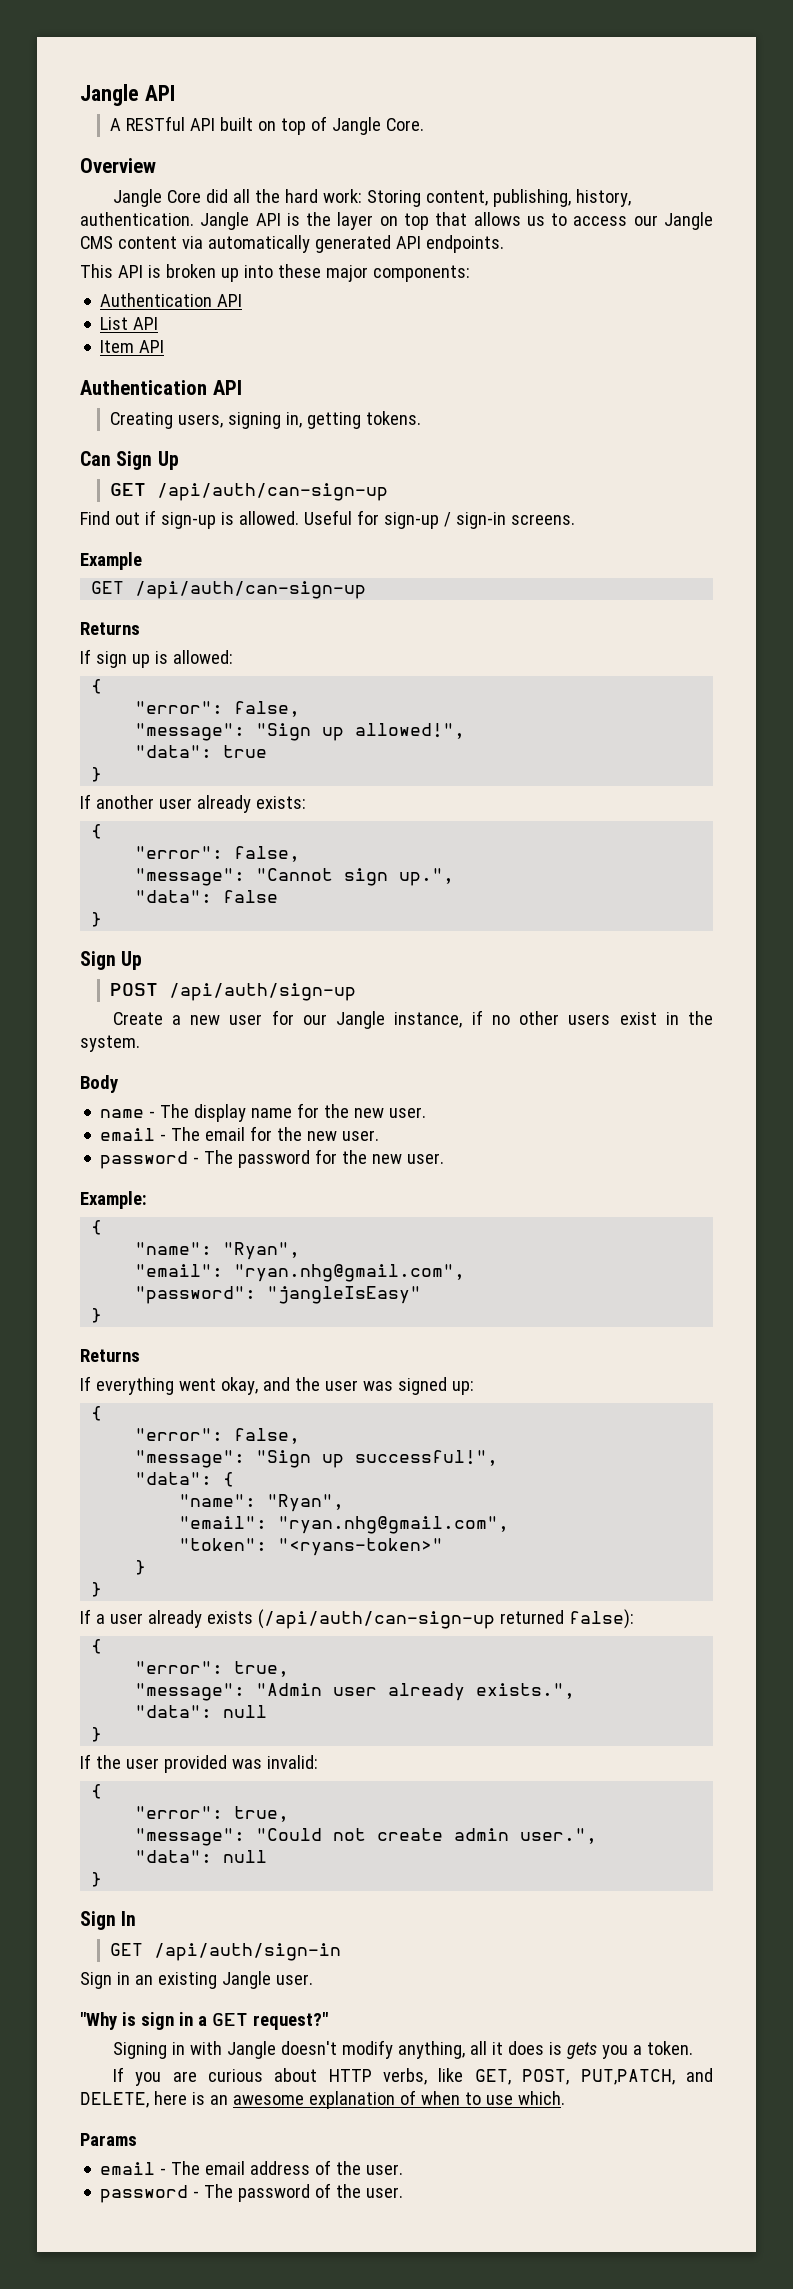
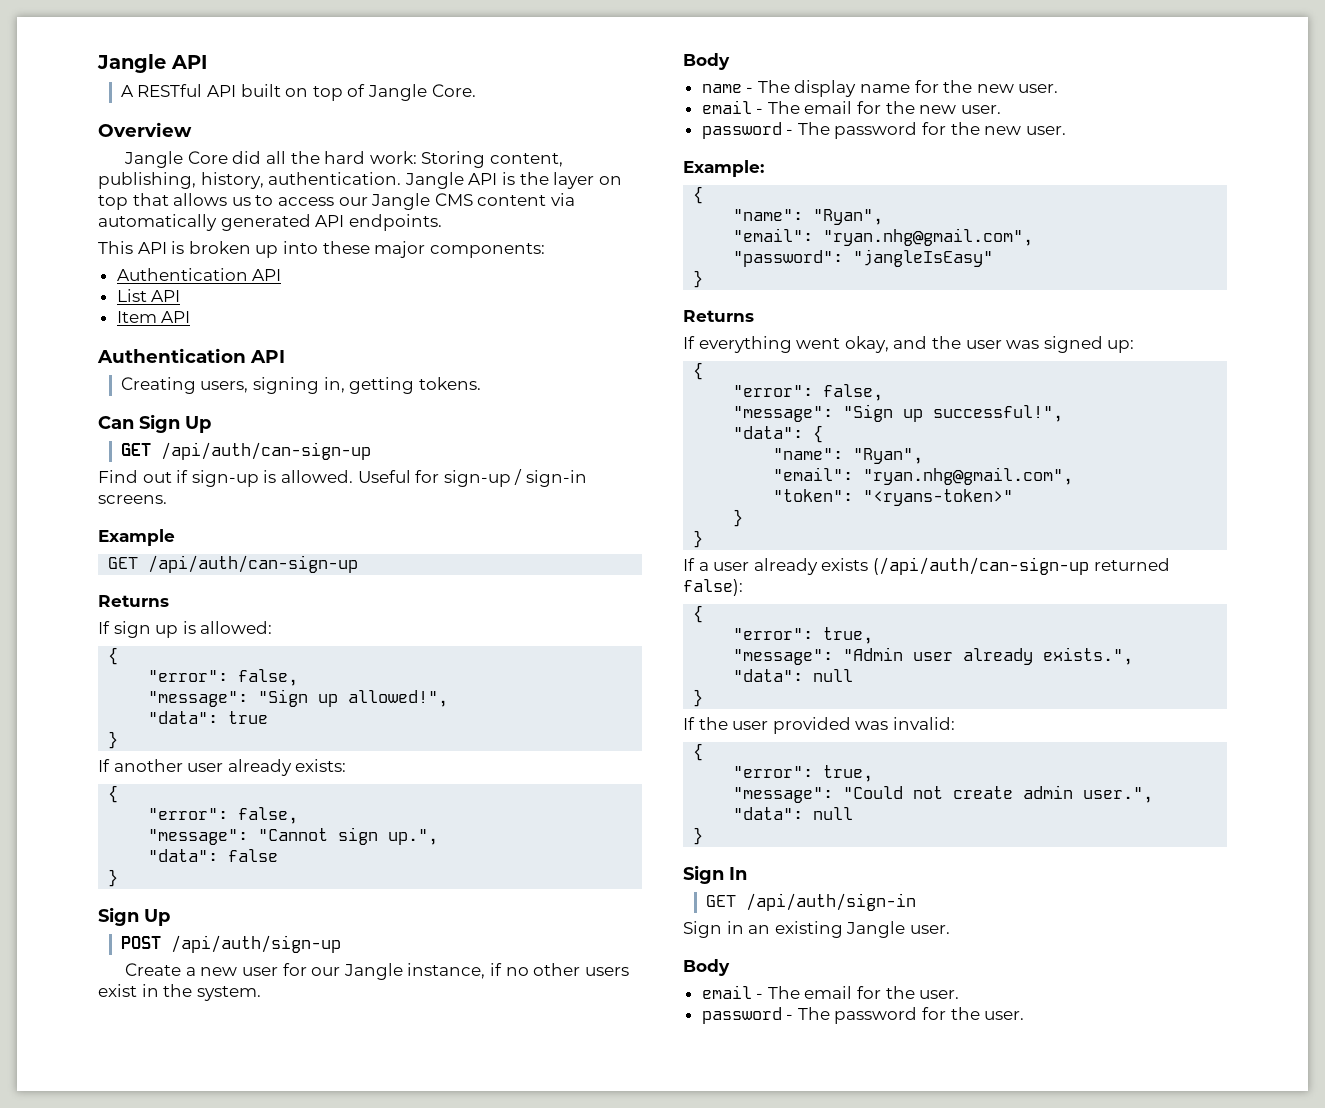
[80,2012,328,2030] [112,2040,693,2059] [112,2067,714,2086] [80,2090,565,2109] [80,2133,137,2146] [100,2160,332,2175] "Why is sign in a GET request?" // Signing in with Jangle doesn't modify anything, all it does is gets you a token. // If you are curious about HTTP verbs, like GET, POST, PUT,PATCH, and DELETE, here is an awesome explanation of when to use which. // Params // email - The email address of -> [683,959,730,976] [701,985,882,999] Body // email - The email for
[315,2183,332,2198] of -> [922,1007,947,1020] for

